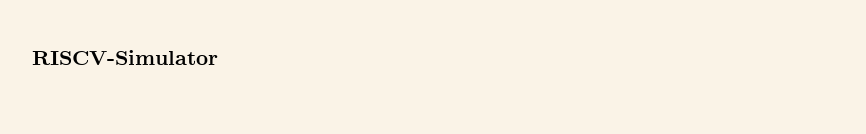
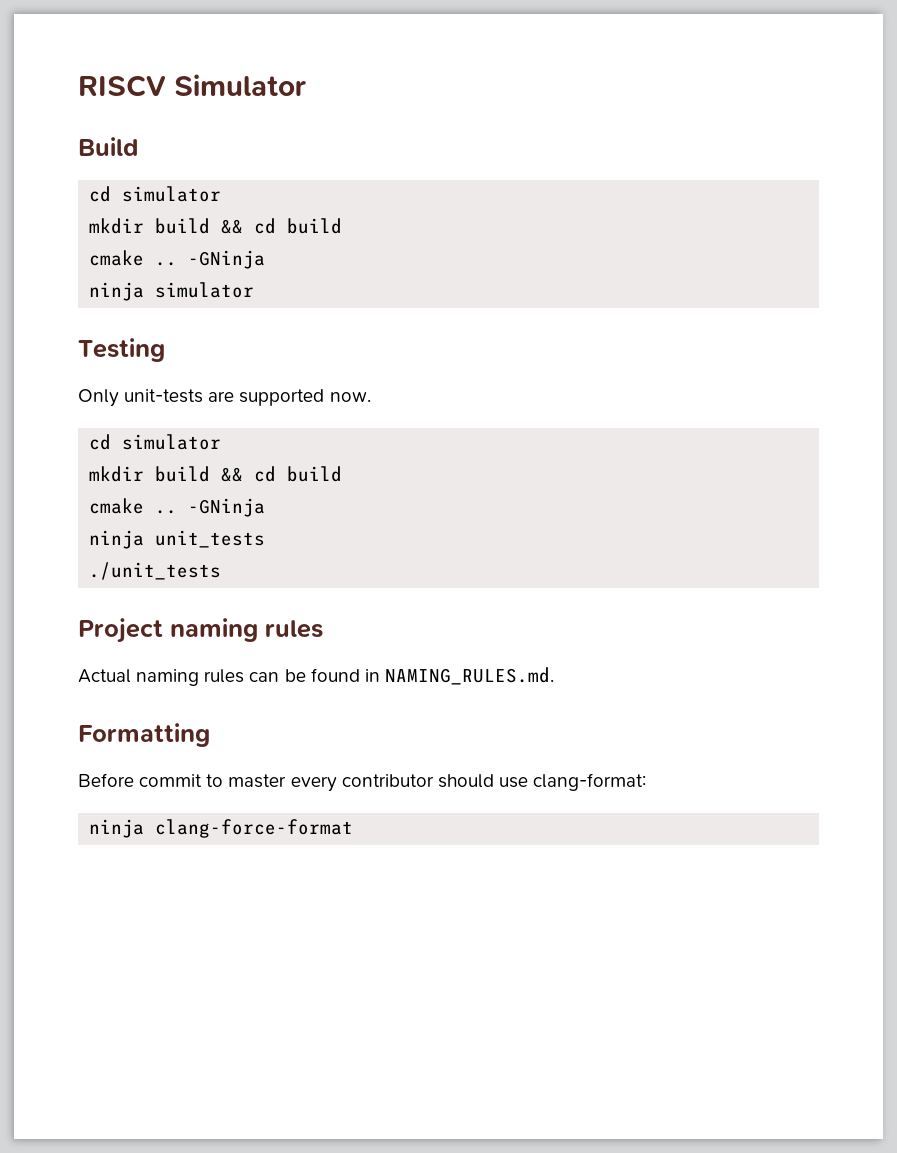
[32,50,218,65] RISCV-Simulator -> [78,74,306,97] [78,137,138,156] [89,186,222,202] [89,218,343,234] [89,250,266,269] [89,282,255,301] [78,338,165,362] [78,389,371,407] [89,434,222,450] [89,466,343,482] [89,498,266,517] [89,530,266,549] [89,562,222,580] [78,618,323,643] [78,667,554,686] [78,723,210,747] [78,773,647,792] [89,819,354,838] RISCV Simulator // Build // cd simulator // mkdir build && cd build // cmake .. -GNinja // ninja simulator // Testing // Only unit-tests are supported now. // cd simulator // mkdir build && cd build // cmake .. -GNinja // ninja unit_tests // ./unit_tests // Project naming rules // Actual naming rules can be found in NAMING_RULES.md. // Formatting // Before commit to master every contributor should use clang-format: // ninja clang-force-format

